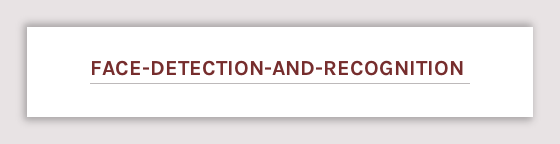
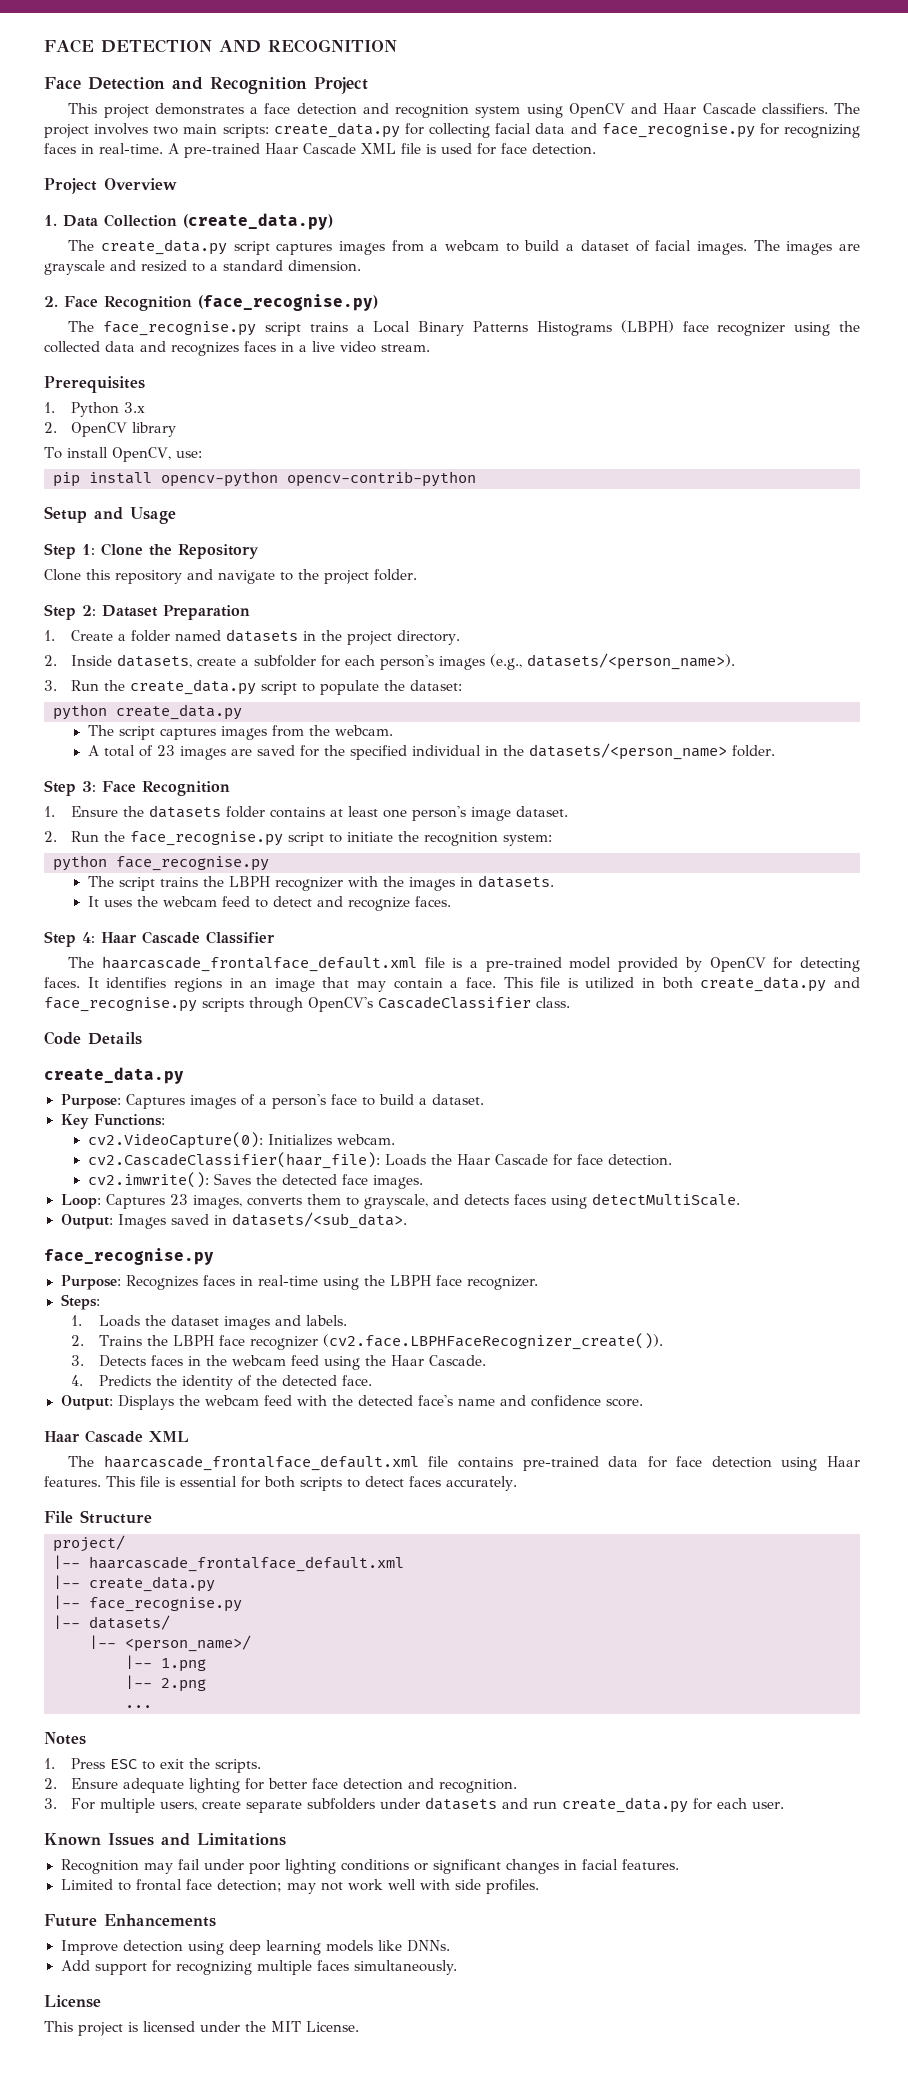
[90,60,464,76] FACE-DETECTION-AND-RECOGNITION -> [44,39,397,53] [44,77,368,94] [68,103,861,118] [44,122,861,138] [44,143,596,158] [44,178,177,194] [44,213,333,230] [68,239,861,255] [44,260,361,275] [44,294,378,311] [68,320,860,336] [44,341,430,356] [44,376,145,393] [44,402,146,417] [44,422,177,437] [44,447,202,462] [53,471,476,487] [44,506,176,524] [44,543,259,559] [44,569,417,584] [44,604,250,620] [44,629,461,645] [44,653,736,670] [44,679,463,695] [53,704,242,720] [87,725,393,740] [87,743,775,760] [44,780,230,796] [44,805,569,821] [44,831,553,846] [53,855,269,871] [87,875,554,891] [87,896,451,911] [44,931,275,947] [68,956,860,972] [44,976,861,992] [44,996,570,1012] [44,1031,142,1045] [44,1067,184,1084] [60,1094,484,1109] [60,1114,165,1129] [87,1132,395,1149] [87,1152,672,1169] [87,1172,423,1189] [60,1193,740,1209] [60,1212,407,1229] [44,1248,214,1265] [60,1275,539,1290] [60,1294,100,1310] [71,1315,347,1330] [71,1333,663,1350] [71,1355,486,1370] [71,1375,372,1390] [60,1395,643,1410] [44,1430,189,1443] [68,1455,861,1471] [44,1476,517,1491] [44,1510,152,1524] [53,1535,125,1552] [53,1555,404,1572] [53,1575,215,1592] [53,1595,242,1612] [53,1615,170,1630] [89,1635,251,1652] [125,1655,206,1672] [125,1675,206,1692] [125,1705,152,1708] [44,1732,86,1745] [44,1758,262,1773] [44,1778,518,1793] [44,1797,785,1813] [44,1833,286,1846] [60,1859,679,1874] [60,1879,539,1894] [44,1914,216,1927] [60,1940,450,1955] [60,1960,458,1975] [44,1995,101,2008] [44,2021,359,2036] FACE DETECTION AND RECOGNITION // Face Detection and Recognition Project // This project demonstrates a face detection and recognition system using OpenCV and Haar Cascade classifiers. The project involves two main scripts: create_data.py for collecting facial data and face_recognise.py for recognizing faces in real-time. A pre-trained Haar Cascade XML file is used for face detection. // Project Overview // 1. Data Collection (create_data.py) // The create_data.py script captures images from a webcam to build a dataset of facial images. The images are grayscale and resized to a standard dimension. // 2. Face Recognition (face_recognise.py) // The face_recognise.py script trains a Local Binary Patterns Histograms (LBPH) face recognizer using the collected data and recognizes faces in a live video stream. // Prerequisites // 1. Python 3.x // 2. OpenCV library // To install OpenCV, use: // pip install opencv-python opencv-contrib-python // Setup and Usage // Step 1: Clone the Repository // Clone this repository and navigate to the project folder. // Step 2: Dataset Preparation // 1. Create a folder named datasets in the project directory. // 2. Inside datasets, create a subfolder for each person's images (e.g., datasets/<person_name>). // 3. Run the create_data.py script to populate the dataset: // python create_data.py // The script captures images from the webcam. // A total of 23 images are saved for the specified individual in the datasets/<person_name> folder. // Step 3: Face Recognition // 1. Ensure the datasets folder contains at least one person's image dataset. // 2. Run the face_recognise.py script to initiate the recognition system: // python face_recognise.py // The script trains the LBPH recognizer with the images in datasets. // It uses the webcam feed to detect and recognize faces. // Step 4: Haar Cascade Classifier // The haarcascade_frontalface_default.xml file is a pre-trained model provided by OpenCV for detecting faces. It identifies regions in an image that may contain a face. This file is utilized in both create_data.py and face_recognise.py scripts through OpenCV's CascadeClassifier class. // Code Details // create_data.py // Purpose: Captures images of a person's face to build a dataset. // Key Functions: // cv2.VideoCapture(0): Initializes webcam. // cv2.CascadeClassifier(haar_file): Loads the Haar Cascade for face detection. // cv2.imwrite(): Saves the detected face images. // Loop: Captures 23 images, converts them to grayscale, and detects faces using detectMultiScale. // Output: Images saved in datasets/<sub_data>. // face_recognise.py // Purpose: Recognizes faces in real-time using the LBPH face recognizer. // Steps: // 1. Loads the dataset images and labels. // 2. Trains the LBPH face recognizer (cv2.face.LBPHFaceRecognizer_create()). // 3. Detects faces in the webcam feed using the Haar Cascade. // 4. Predicts the identity of the detected face. // Output: Displays the webcam feed with the detected face's name and confidence score. // Haar Cascade XML // The haarcascade_frontalface_default.xml file contains pre-trained data for face detection using Haar features. This file is essential for both scripts to detect faces accurately. // File Structure // project/ // |-- haarcascade_frontalface_default.xml // |-- create_data.py // |-- face_recognise.py // |-- datasets/ // |-- <person_name>/ // |-- 1.png // |-- 2.png // ... // Notes // 1. Press ESC to exit the scripts. // 2. Ensure adequate lighting for better face detection and recognition. // 3. For multiple users, create separate subfolders under datasets and run create_data.py for each user. // Known Issues and Limitations // Recognition may fail under poor lighting conditions or significant changes in facial features. // Limited to frontal face detection; may not work well with side profiles. // Future Enhancements // Improve detection using deep learning models like DNNs. // Add support for recognizing multiple faces simultaneously. // License // This project is licensed under the MIT License.

